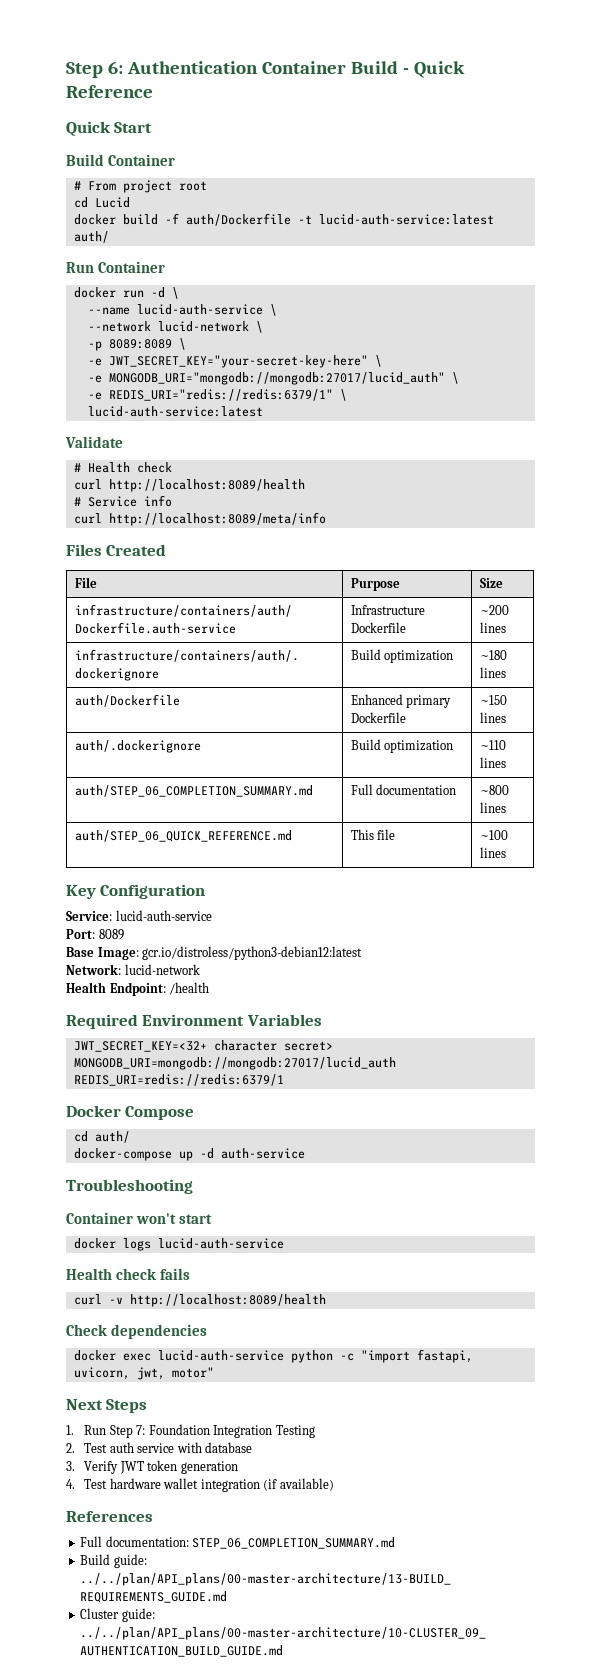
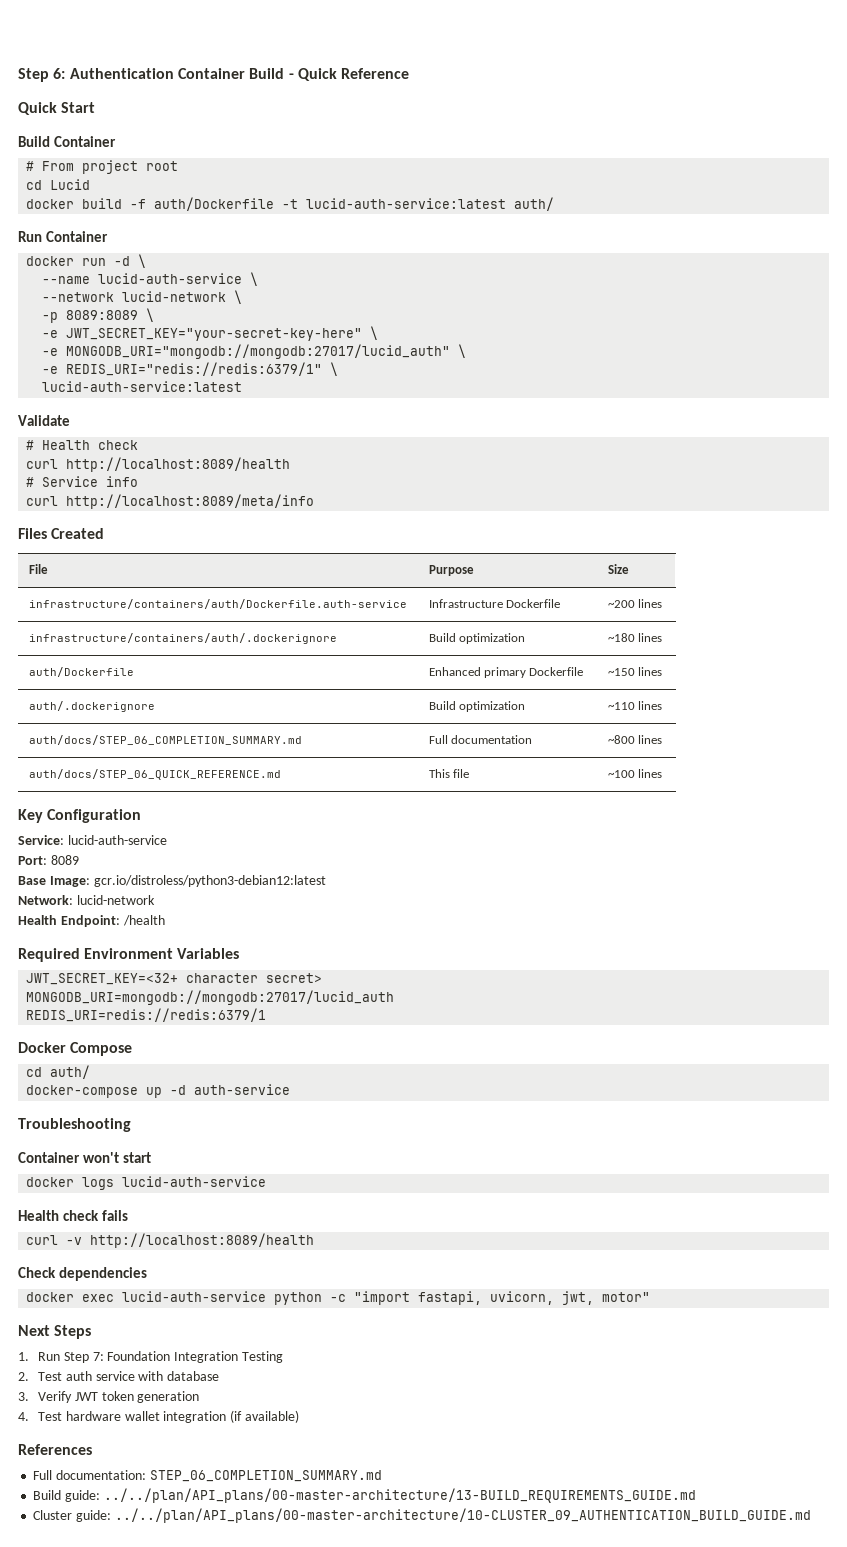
[74,785,313,797] auth/STEP_06_COMPLETION_SUMMARY.md -> [28,735,302,745] auth/docs/STEP_06_COMPLETION_SUMMARY.md
[74,830,292,842] auth/STEP_06_QUICK_REFERENCE.md -> [28,769,281,780] auth/docs/STEP_06_QUICK_REFERENCE.md

